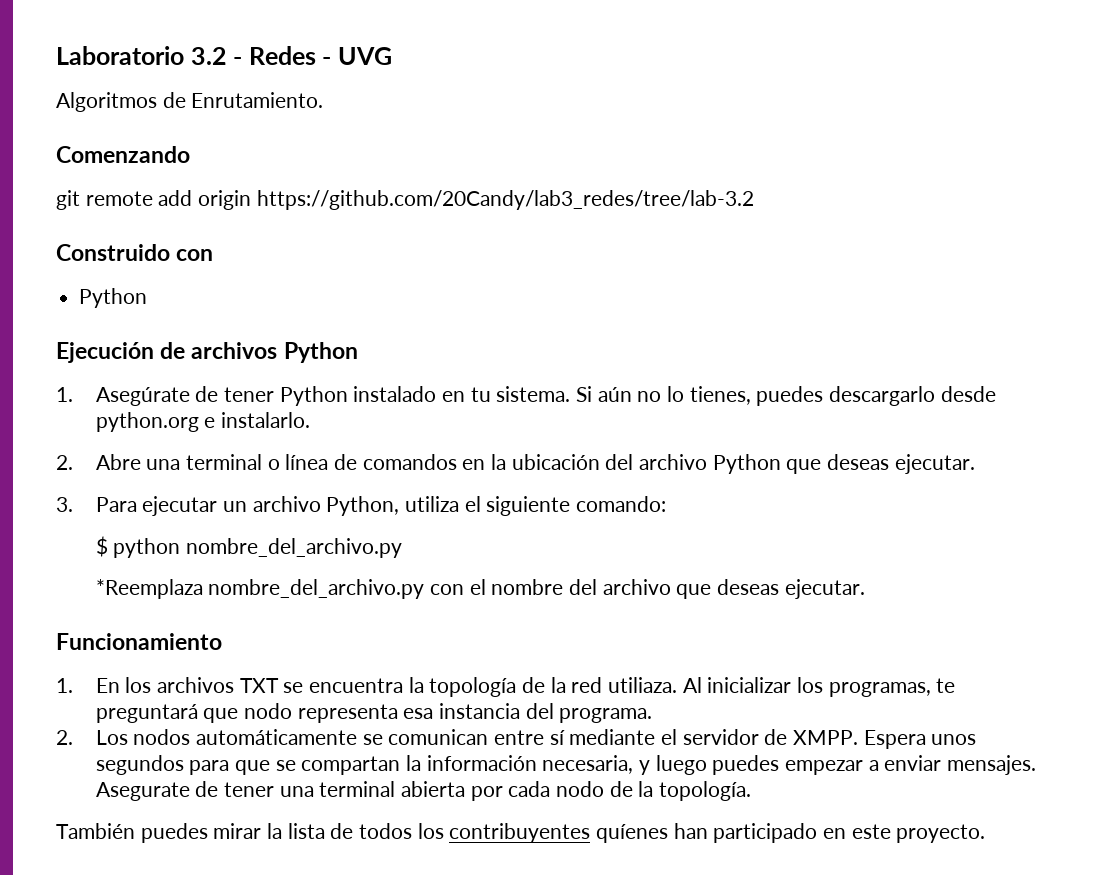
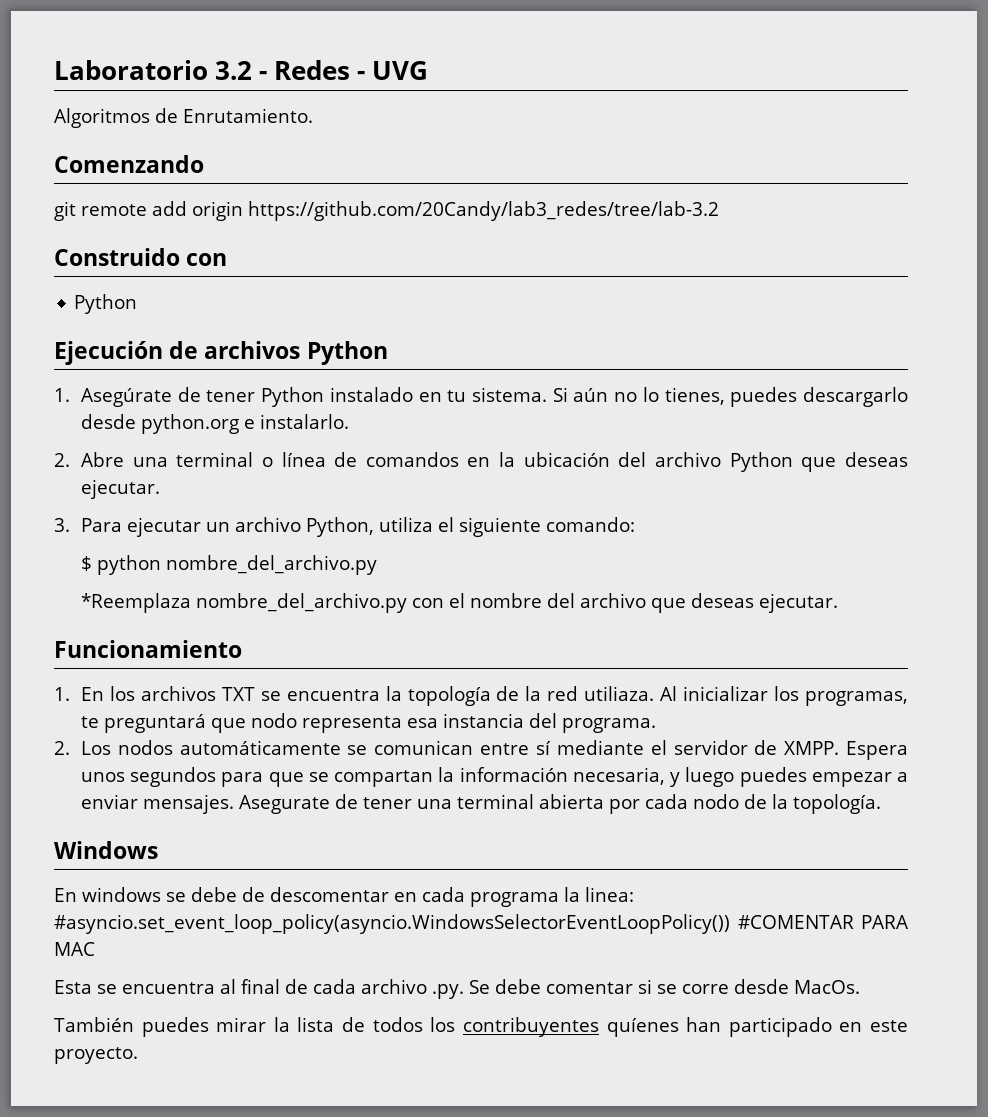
(751, 791) none -> [54,841,158,859] [54,887,634,907] [54,914,910,934] [54,942,95,956] [54,979,860,999] // Windows // En windows se debe de descomentar en cada programa la linea: #asyncio.set_event_loop_policy(asyncio.WindowsSelectorEventLoopPolicy()) #COMENTAR PARA MAC // Esta se encuentra al final de cada archivo .py. Se debe comentar si se corre desde MacOs.

